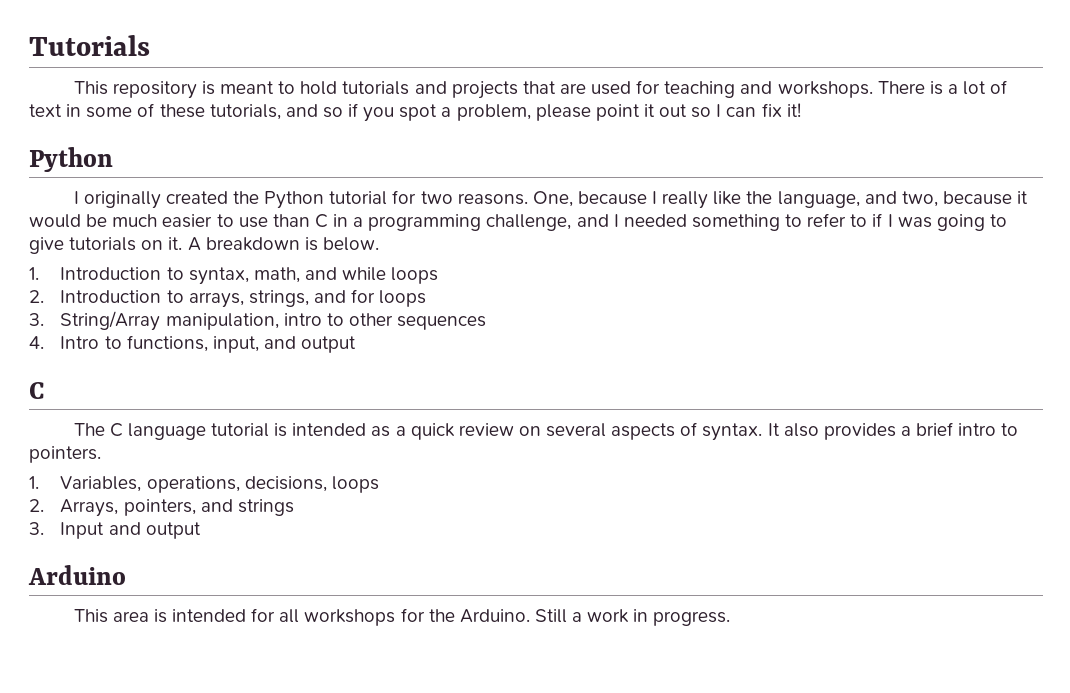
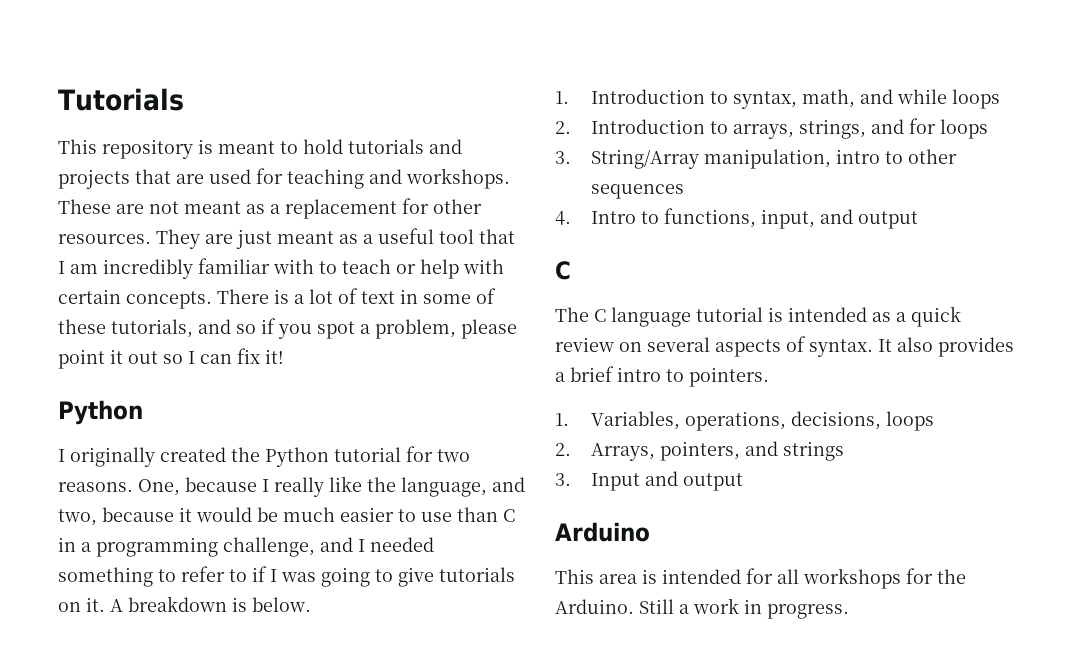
(873, 89) none -> [58,198,482,219] [58,228,515,249] [58,258,504,279] [58,289,212,309] These are not meant as a replacement for other resources. They are just meant as a useful tool that I am incredibly familiar with to teach or help with certain concepts.

